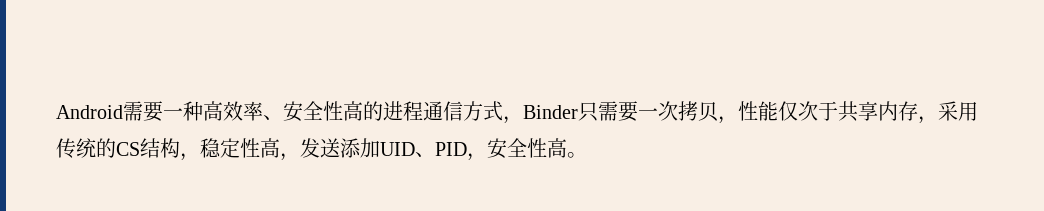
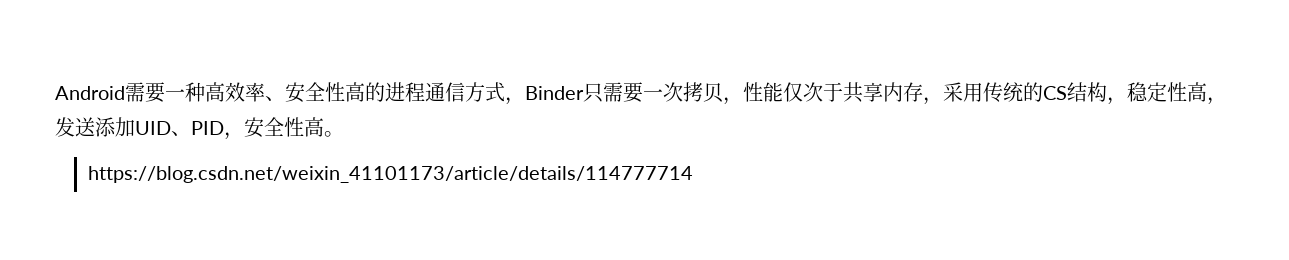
(587, 155) none -> [88,166,694,183] // https://blog.csdn.net/weixin_41101173/article/details/114777714

